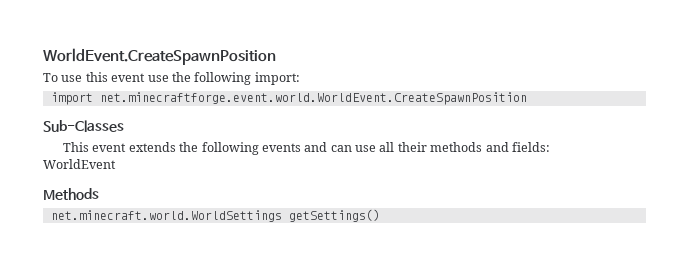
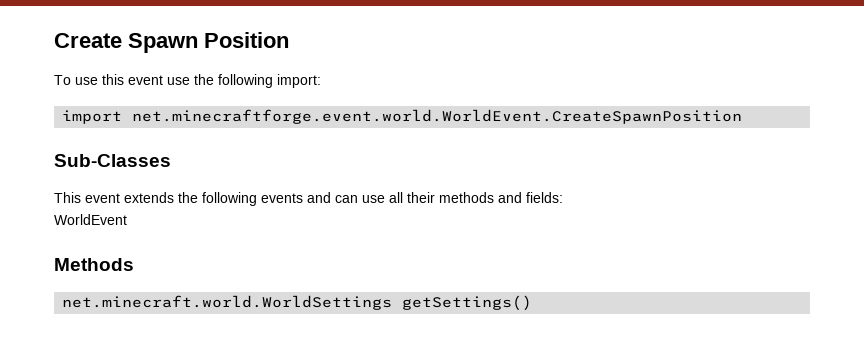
[43,48,276,65] WorldEvent.CreateSpawnPosition -> [54,32,289,53] Create Spawn Position

